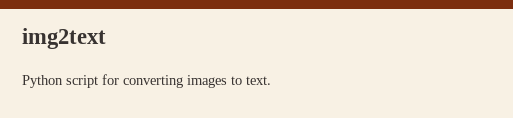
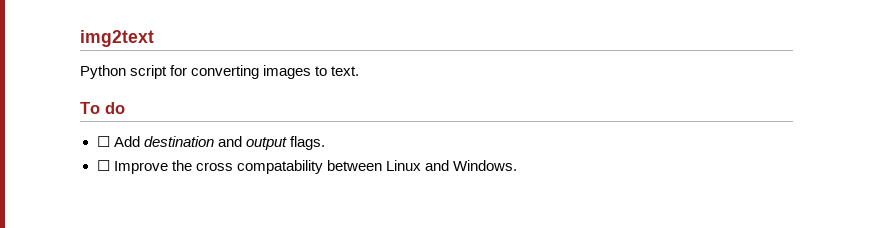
(271, 80) none -> [80,102,125,114] [96,136,325,150] [96,160,517,174] // To do // ☐ Add destination and output flags. // ☐ Improve the cross compatability between Linux and Windows.

